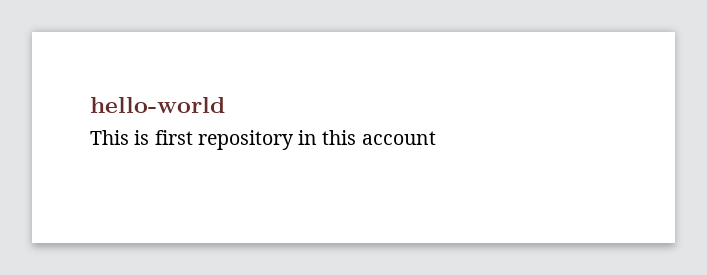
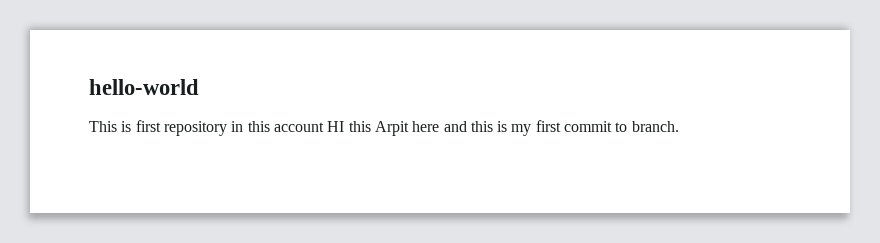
(436, 138) none -> [327,120,679,136] HI this Arpit here and this is my first commit to branch.

